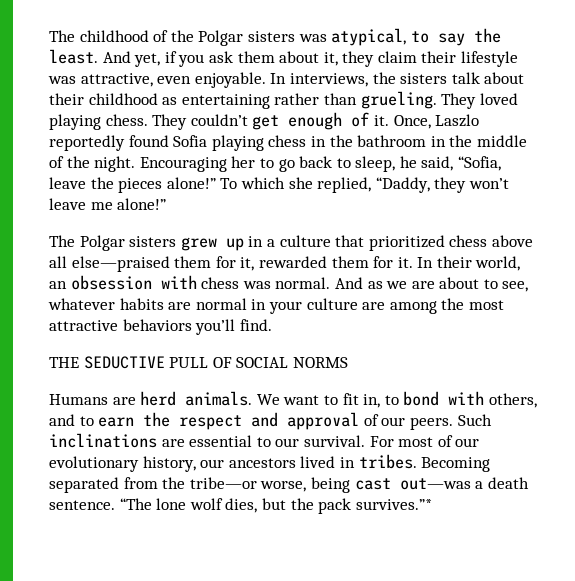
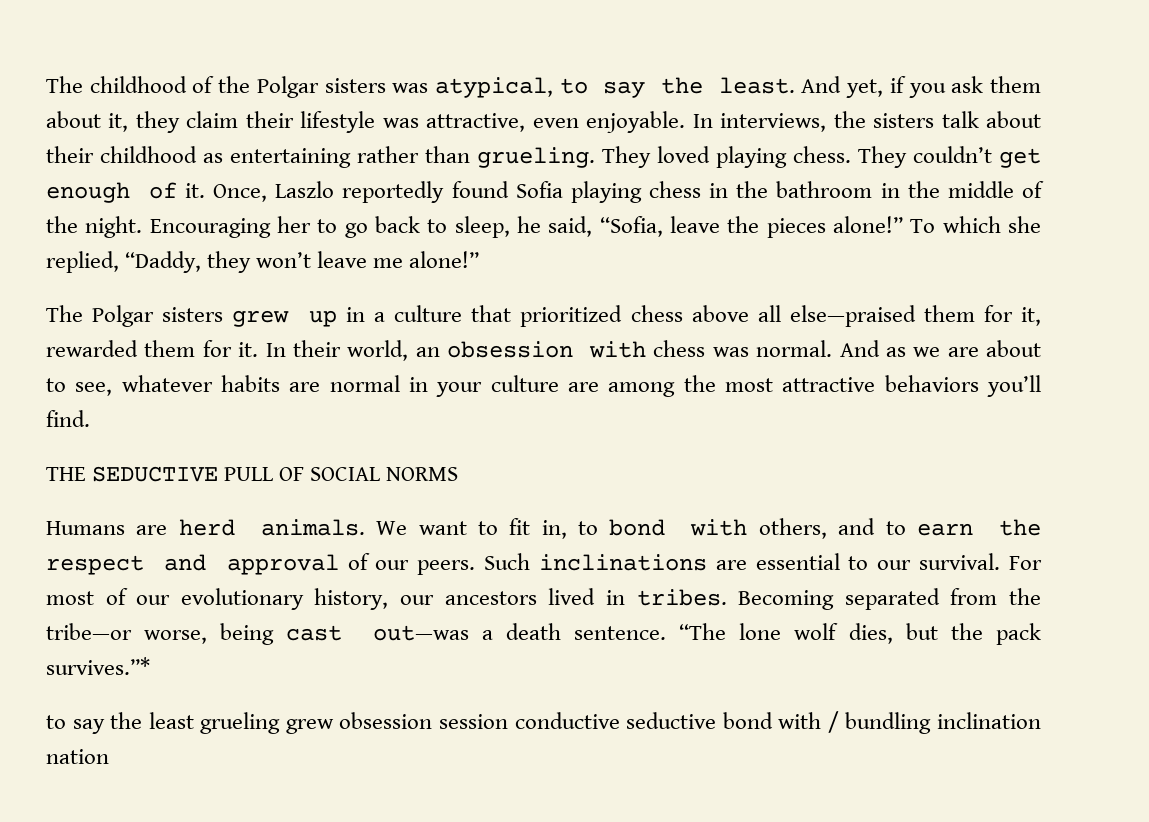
(432, 504) none -> [46,711,1041,734] [46,749,109,764] // to say the least grueling grew obsession session conductive seductive bond with / bundling inclination nation

